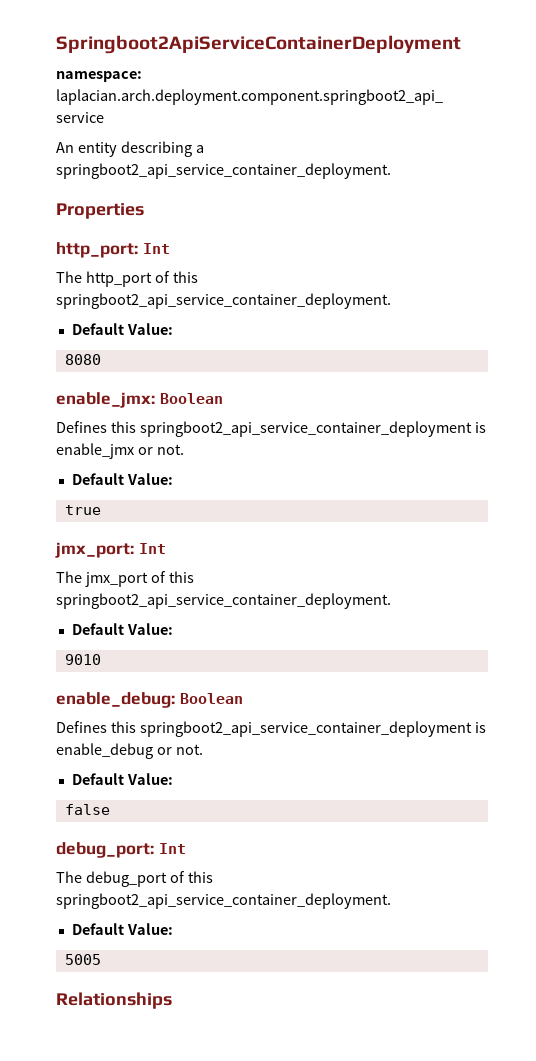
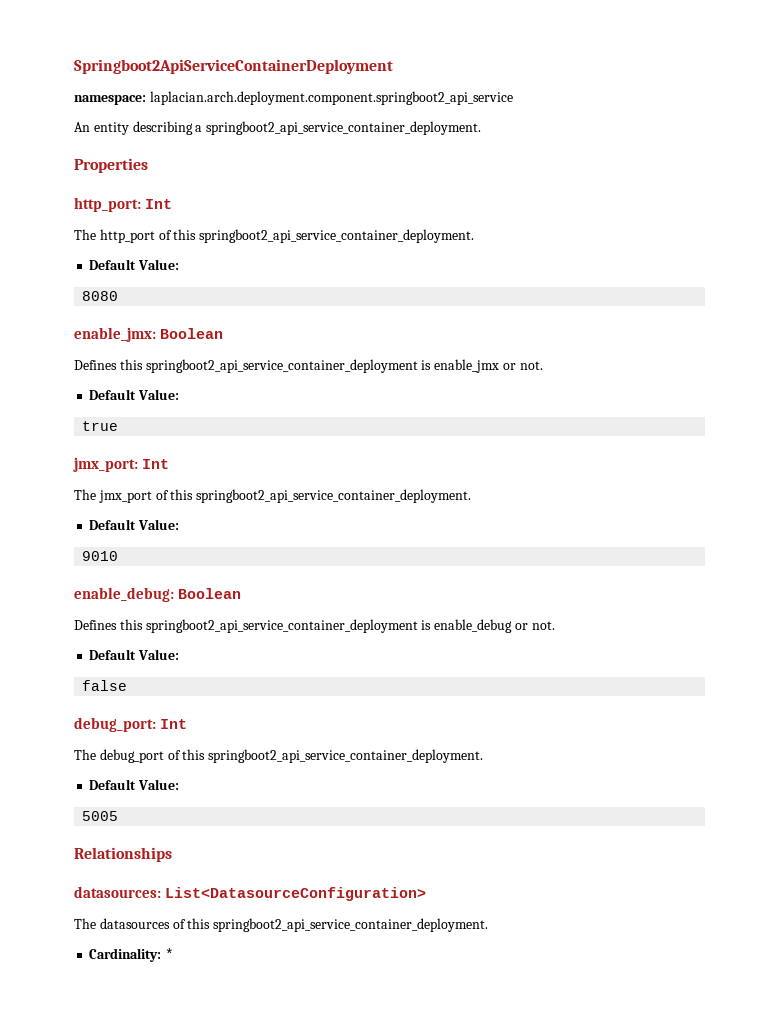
(172, 1000) none -> [74,886,426,901] [74,918,489,932] [89,948,175,962] // datasources: List<DatasourceConfiguration> // The datasources of this springboot2_api_service_container_deployment. // Cardinality: *

